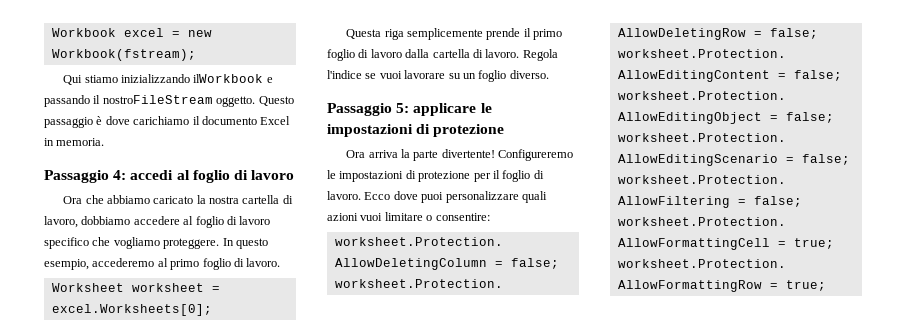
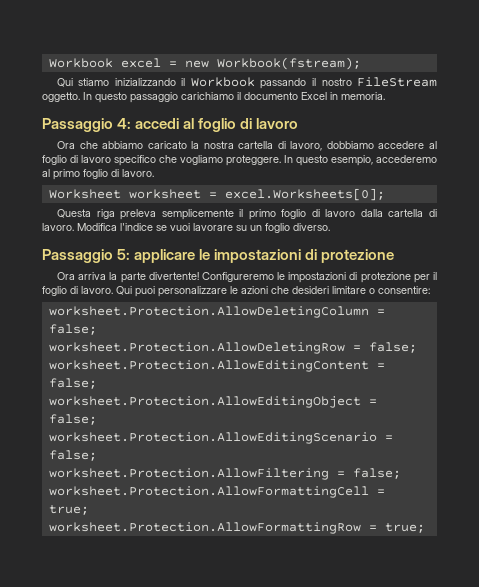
[193,74,273,83] [44,95,294,107] [44,116,130,128] ilWorkbook e passando il nostroFileStream oggetto. Questo passaggio è dove -> [181,77,437,89] [42,92,178,103] il Workbook passando il nostro FileStream oggetto. In questo passaggio
[406,28,521,40] semplicemente prende -> [120,209,234,220] preleva semplicemente
[522,49,558,61] Regola -> [77,223,117,231] Modifica
[364,191,547,203] [327,213,383,221] Ecco dove puoi personalizzare quali azioni vuoi -> [116,286,329,297] Qui puoi personalizzare le azioni che desideri

